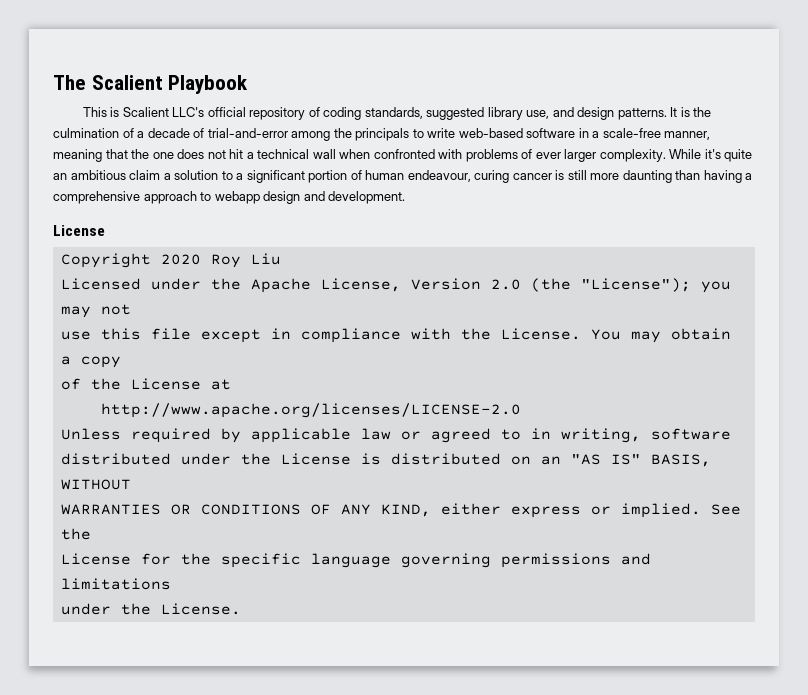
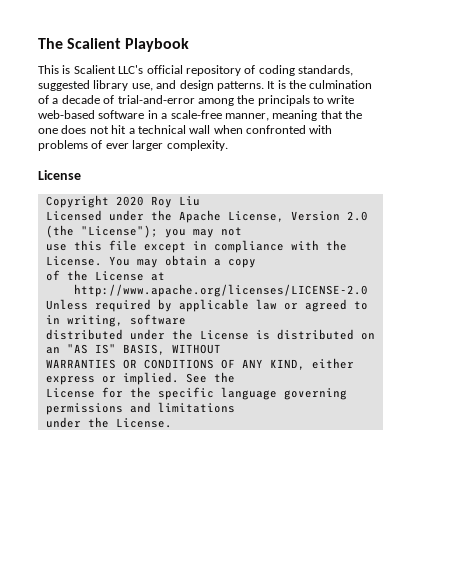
[669,149,753,162] [53,170,753,183] [53,191,406,204] While it's quite an ambitious claim a solution to a significant portion of human endeavour, curing cancer is still more daunting than having a comprehensive approach to webapp design and development. -> (228, 145) none

